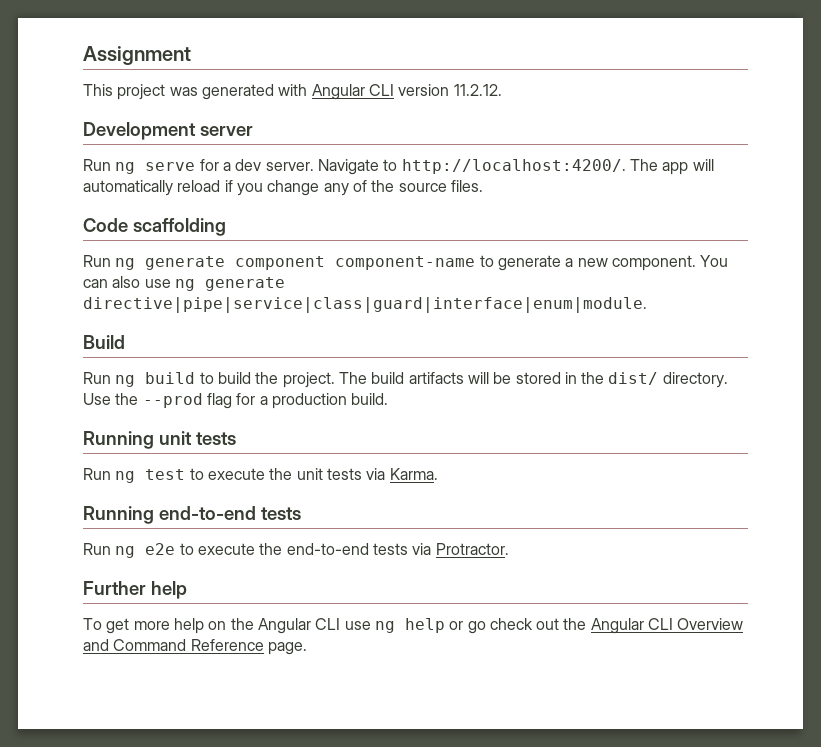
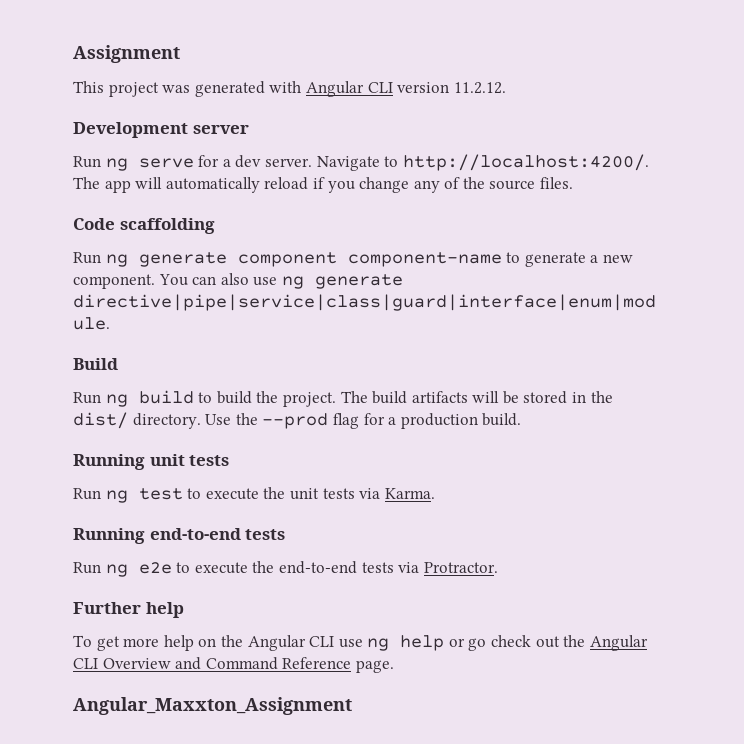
(307, 648) none -> [73,697,352,715] // Angular_Maxxton_Assignment

